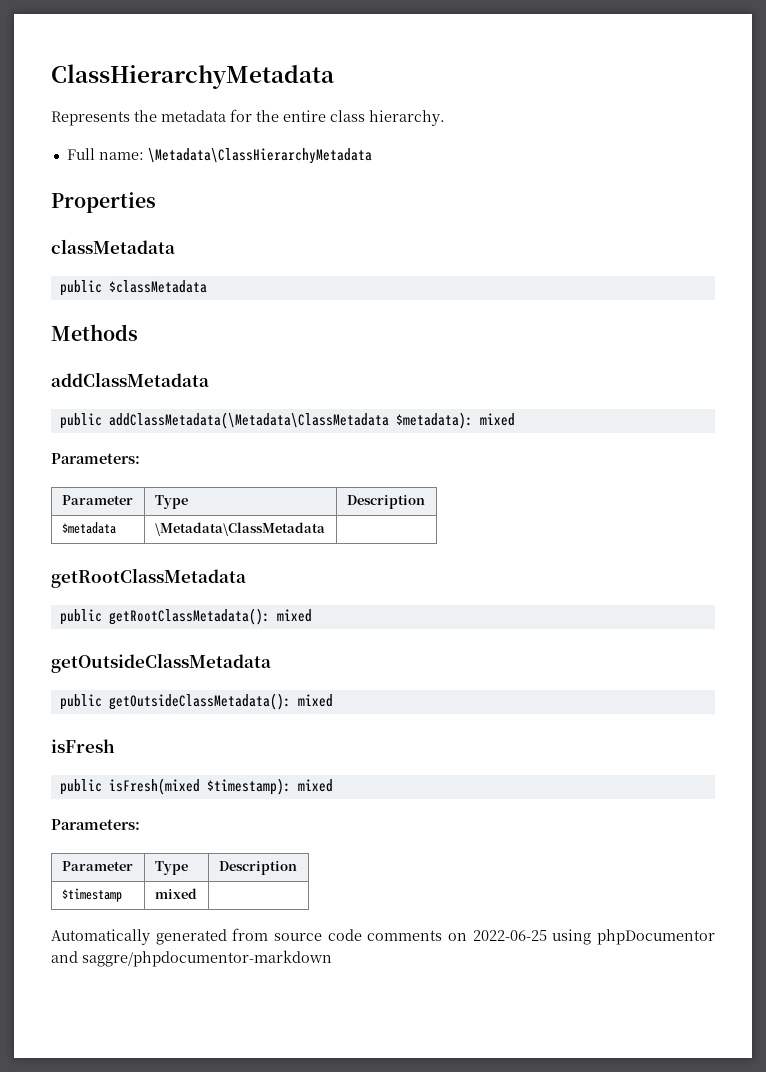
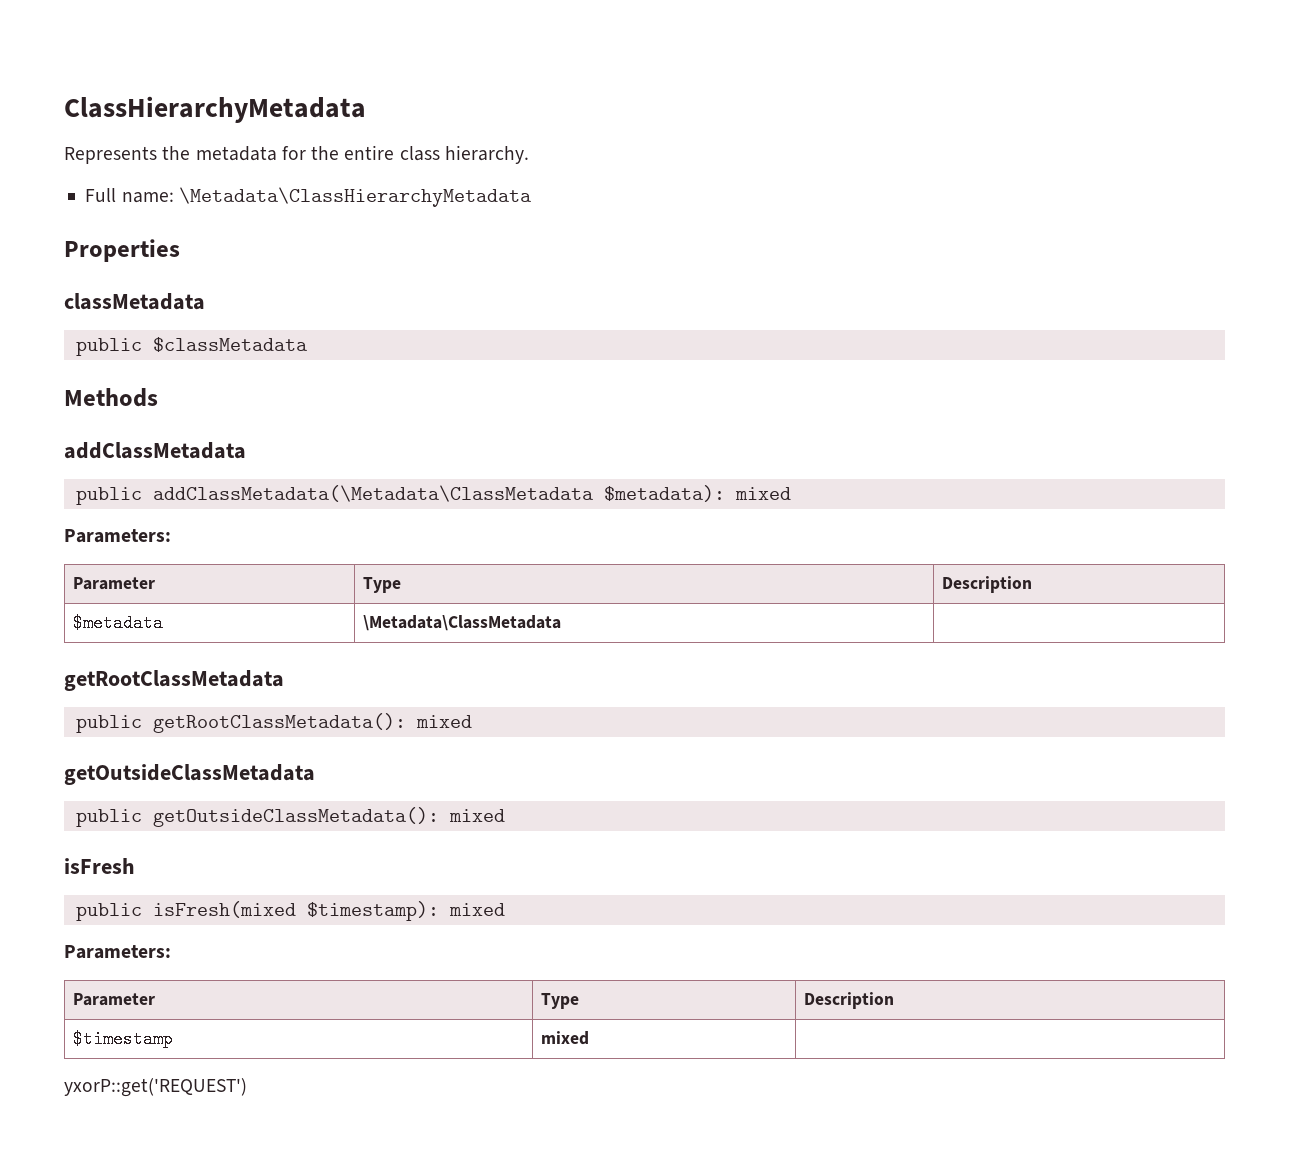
[51,928,716,945] [51,950,332,967] Automatically generated from source code comments on 2022-06-25 using phpDocumentor and saggre/phpdocumentor-markdown -> [64,1078,247,1097] yxorP::get('REQUEST')

